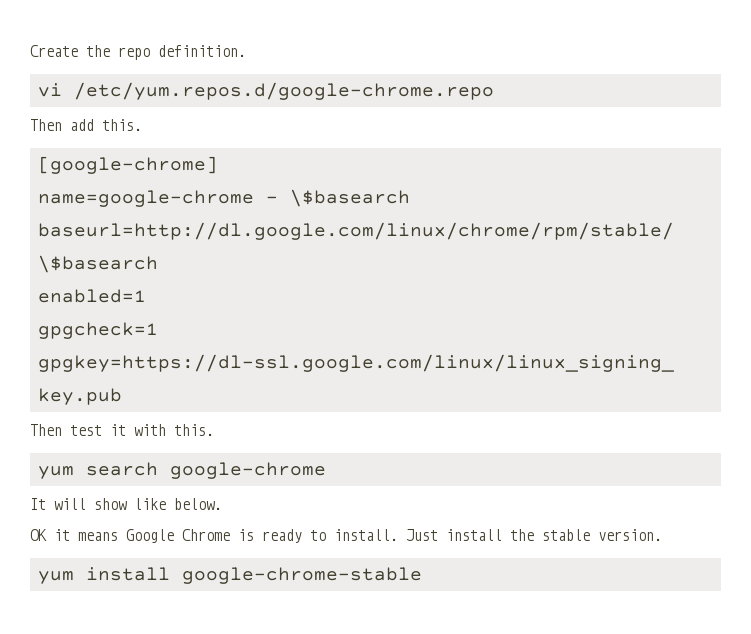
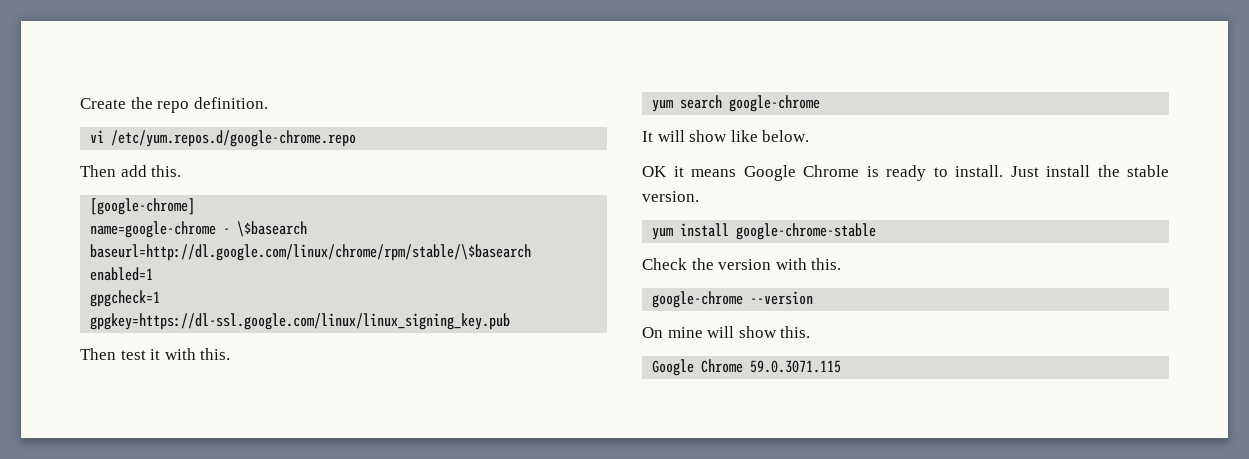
(422, 575) none -> [642,258,842,270] [652,291,814,308] [642,326,811,338] [652,359,842,376] // Check the version with this. // google-chrome --version // On mine will show this. // Google Chrome 59.0.3071.115

